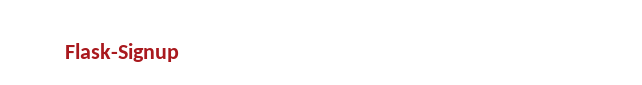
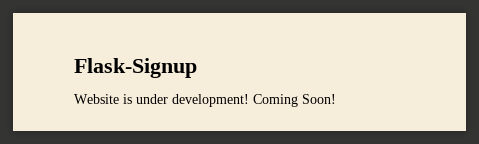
(179, 52) none -> [74,94,336,107] // Website is under development! Coming Soon!

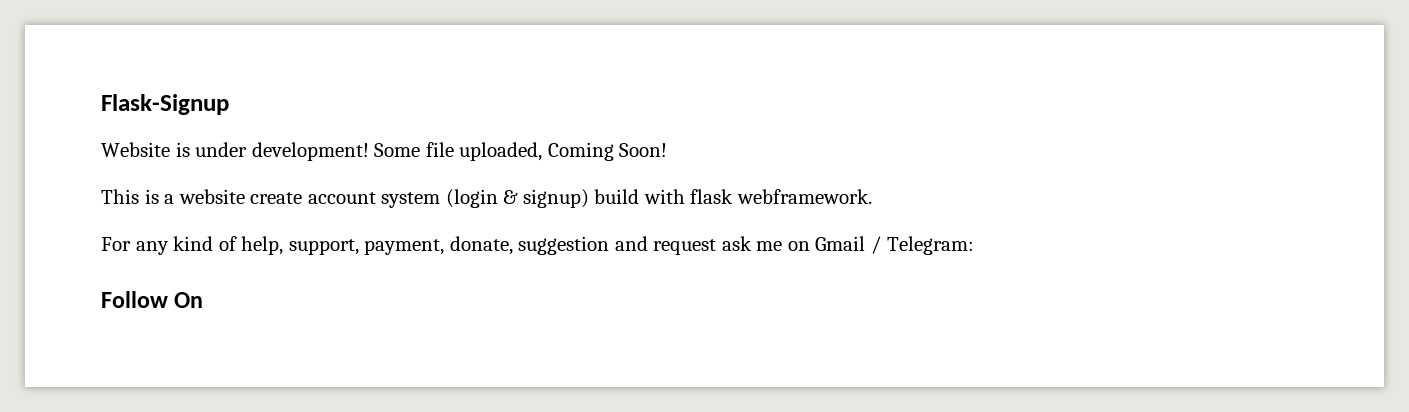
(249, 100) none -> [374,142,543,161] Some file uploaded,
(336, 99) none -> [101,189,872,208] [101,236,974,255] [101,291,204,308] // This is a website create account system (login & signup) build with flask webframework. // For any kind of help, support, payment, donate, suggestion and request ask me on Gmail / Telegram: // Follow On

